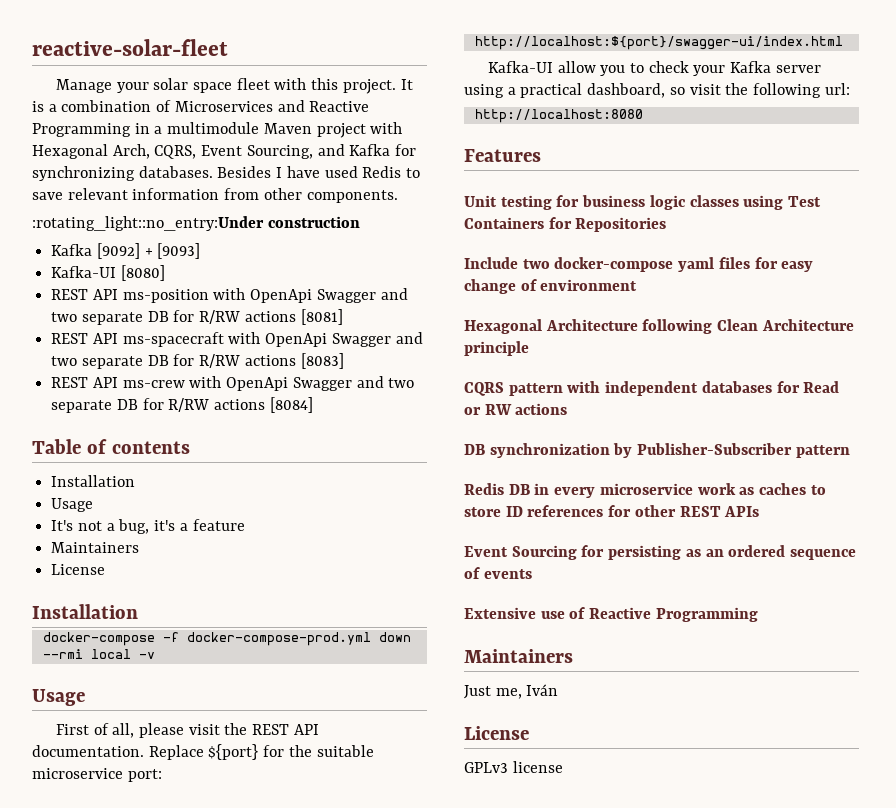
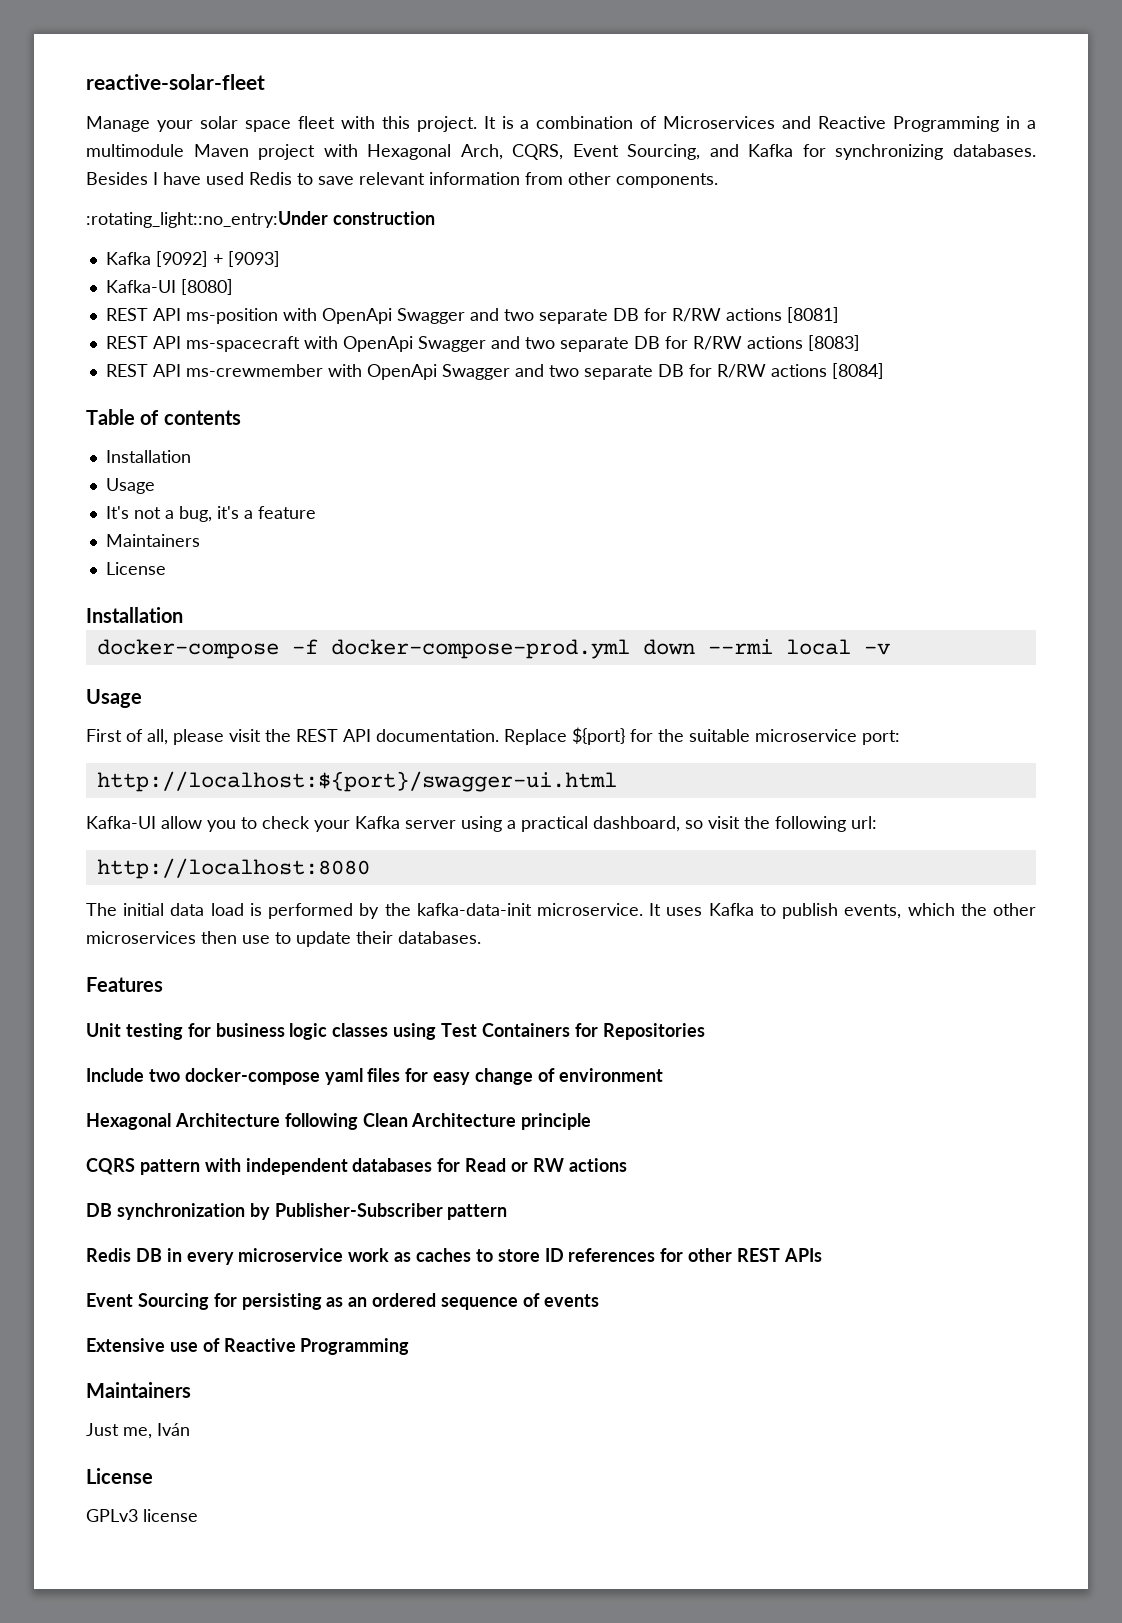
[122,380,185,388] ms-crew -> [185,364,323,377] ms-crewmember
[474,36,843,50] http://localhost:${port}/swagger-ui/index.html -> [96,771,617,792] http://localhost:${port}/swagger-ui.html
(643, 116) none -> [86,903,1036,919] [86,931,481,947] // The initial data load is performed by the kafka-data-init microservice. It uses Kafka to publish events, which the other microservices then use to update their databases.

